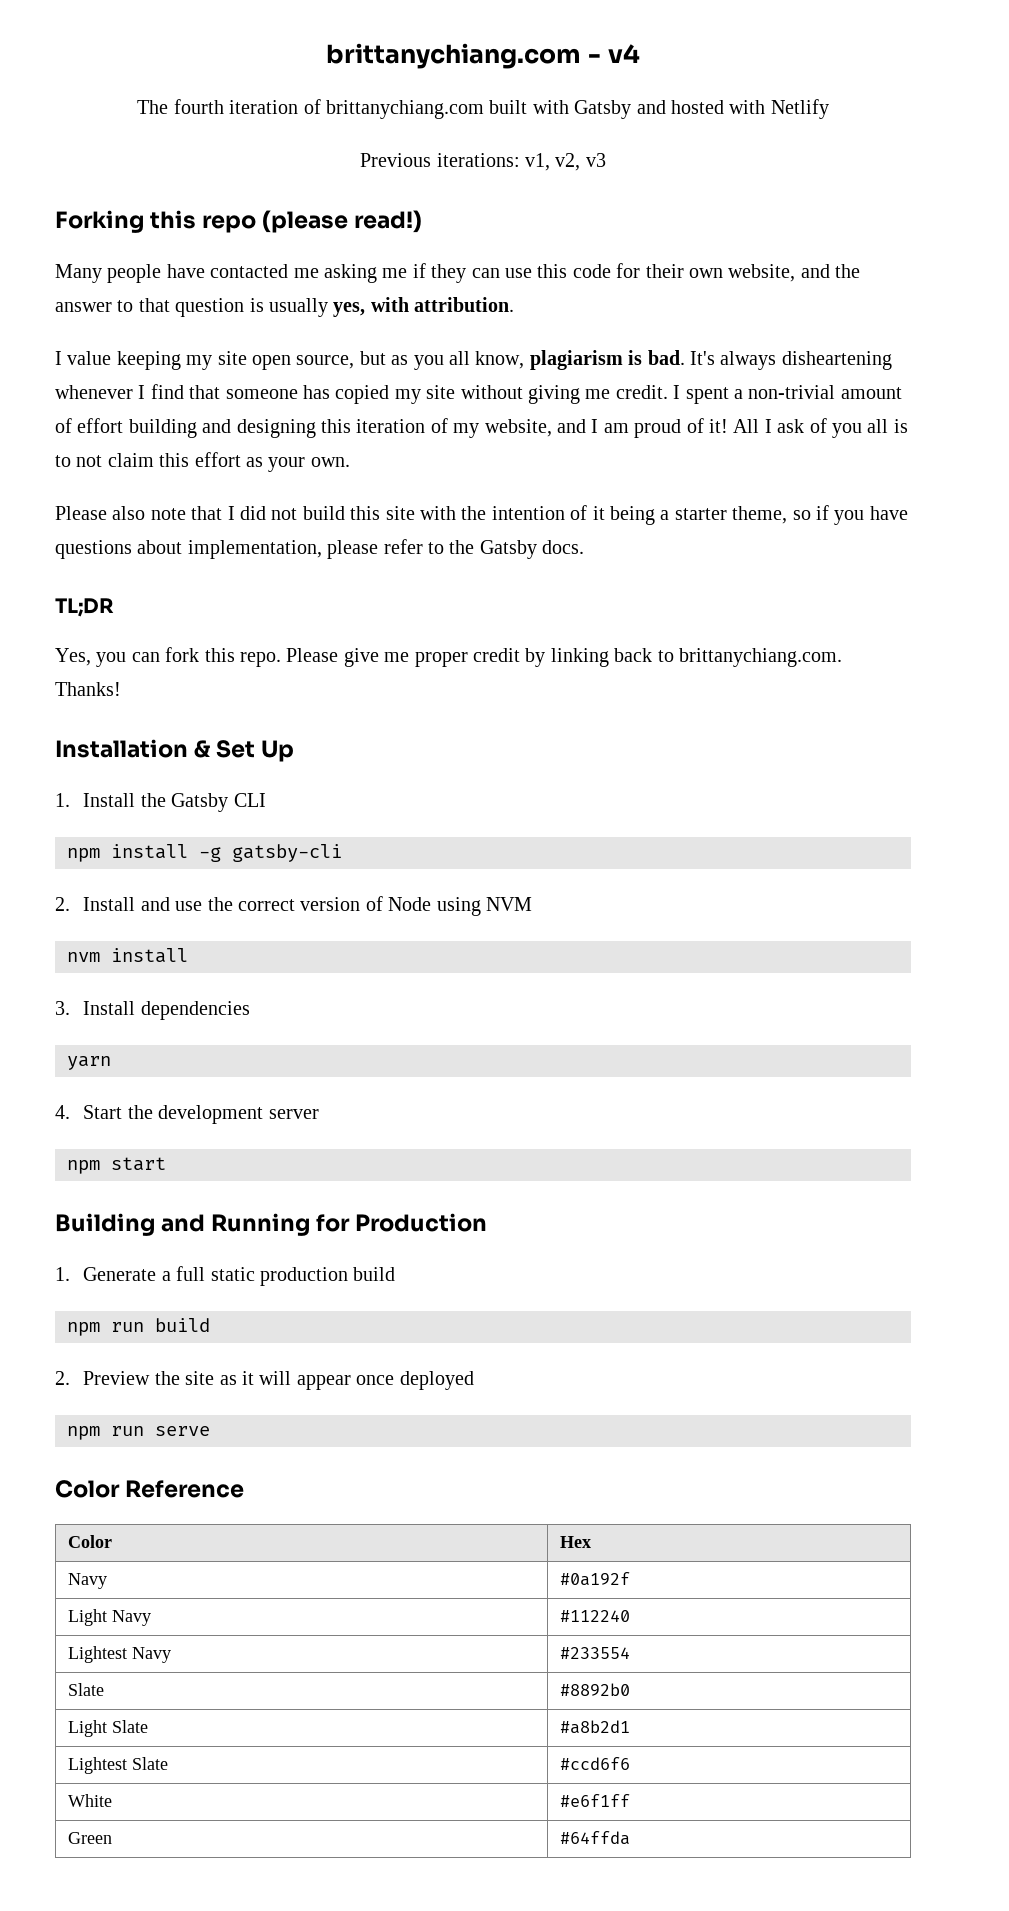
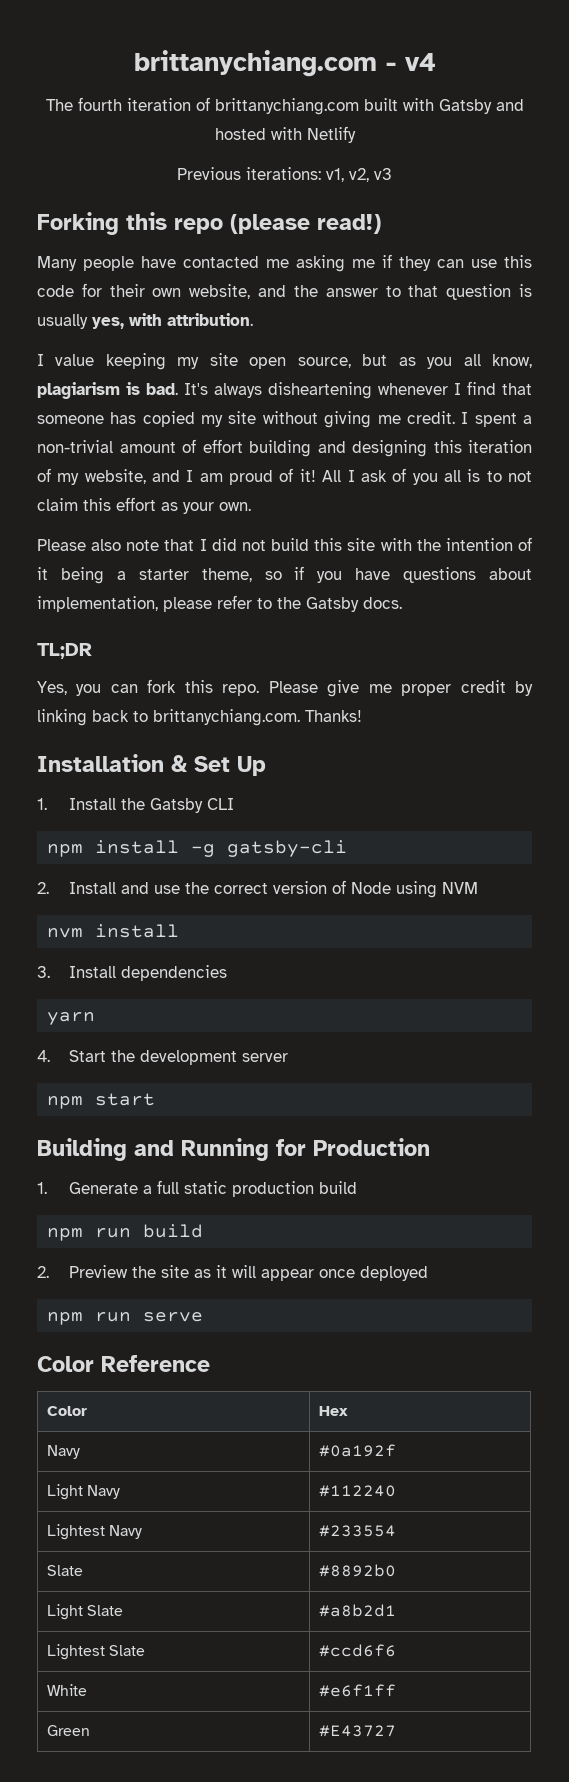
[559,1831,630,1845] #64ffda -> [318,1725,396,1737] #E43727

